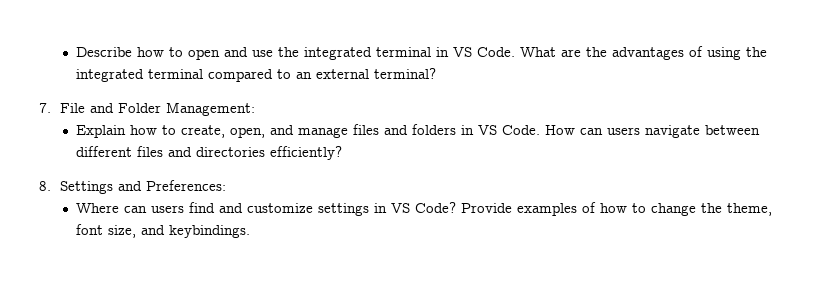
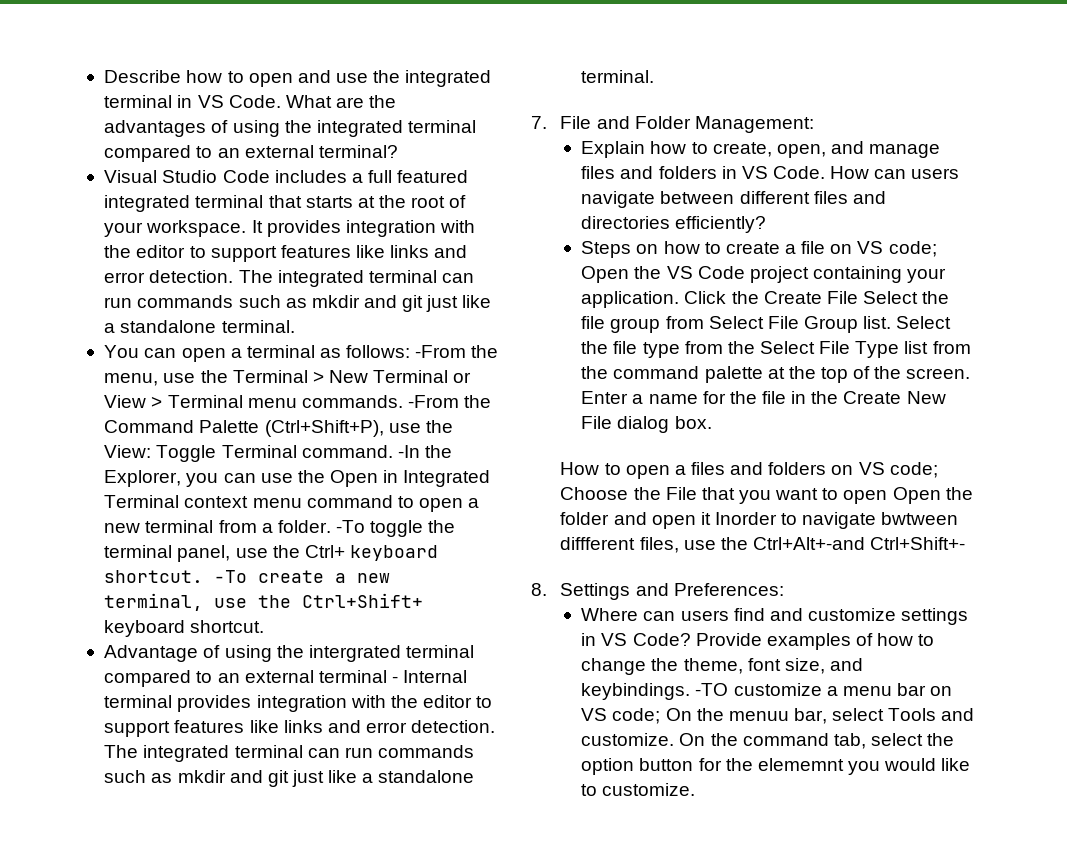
(437, 73) none -> [104,170,469,183] [104,195,467,212] [104,220,476,237] [104,245,468,262] [104,270,475,287] [104,295,492,312] [104,320,295,333] [104,345,499,362] [104,370,472,386] [104,395,492,408] [104,420,453,437] [104,445,453,462] [104,470,491,487] [104,495,480,512] [104,520,456,537] [104,545,439,562] [104,570,391,583] [104,593,424,611] [104,620,265,637] [104,645,475,662] [104,670,468,687] [104,695,493,712] [104,720,496,737] [104,745,475,762] [104,770,475,787] [581,70,655,83] // Visual Studio Code includes a full featured integrated terminal that starts at the root of your workspace. It provides integration with the editor to support features like links and error detection. The integrated terminal can run commands such as mkdir and git just like a standalone terminal. // You can open a terminal as follows: -From the menu, use the Terminal > New Terminal or View > Terminal menu commands. -From the Command Palette (Ctrl+Shift+P), use the View: Toggle Terminal command. -In the Explorer, you can use the Open in Integrated Terminal context menu command to open a new terminal from a folder. -To toggle the terminal panel, use the Ctrl+ keyboard shortcut. -To create a new terminal, use the Ctrl+Shift+ keyboard shortcut. // Advantage of using the intergrated terminal compared to an external terminal - Internal terminal provides integration with the editor to support features like links and error detection. The integrated terminal can run commands such as mkdir and git just like a standalone terminal.
(343, 153) none -> [581,241,937,258] [581,266,947,283] [581,291,950,308] [581,316,952,333] [581,341,971,358] [581,366,971,383] [581,391,946,404] [581,416,712,433] [560,462,938,479] [560,487,973,504] [560,512,959,529] [560,537,966,553] // Steps on how to create a file on VS code; Open the VS Code project containing your application. Click the Create File Select the file group from Select File Group list. Select the file type from the Select File Type list from the command palette at the top of the screen. Enter a name for the file in the Create New File dialog box. // How to open a files and folders on VS code; Choose the File that you want to open Open the folder and open it Inorder to navigate bwtween diffferent files, use the Ctrl+Alt+-and Ctrl+Shift+-
(251, 231) none -> [695,683,953,696] [581,708,975,724] [581,733,955,749] [581,758,971,775] [581,783,696,796] -TO customize a menu bar on VS code; On the menuu bar, select Tools and customize. On the command tab, select the option button for the elememnt you would like to customize.

